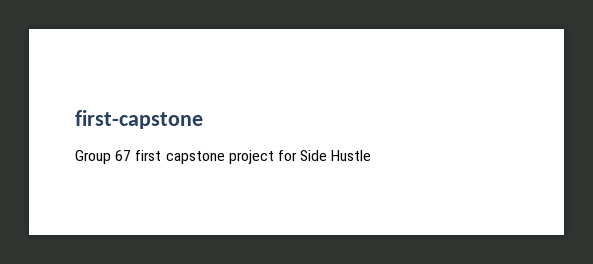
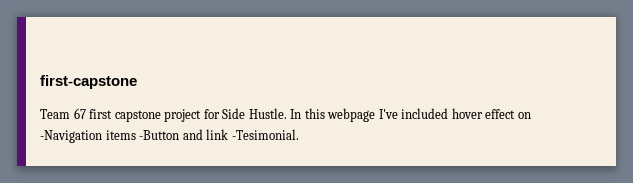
[75,150,111,164] Group -> [40,109,70,119] Team
[331,150,372,161] Hustle -> [248,108,531,122] [40,129,299,143] Hustle. In this webpage I've included hover effect on -Navigation items -Button and link -Tesimonial.

